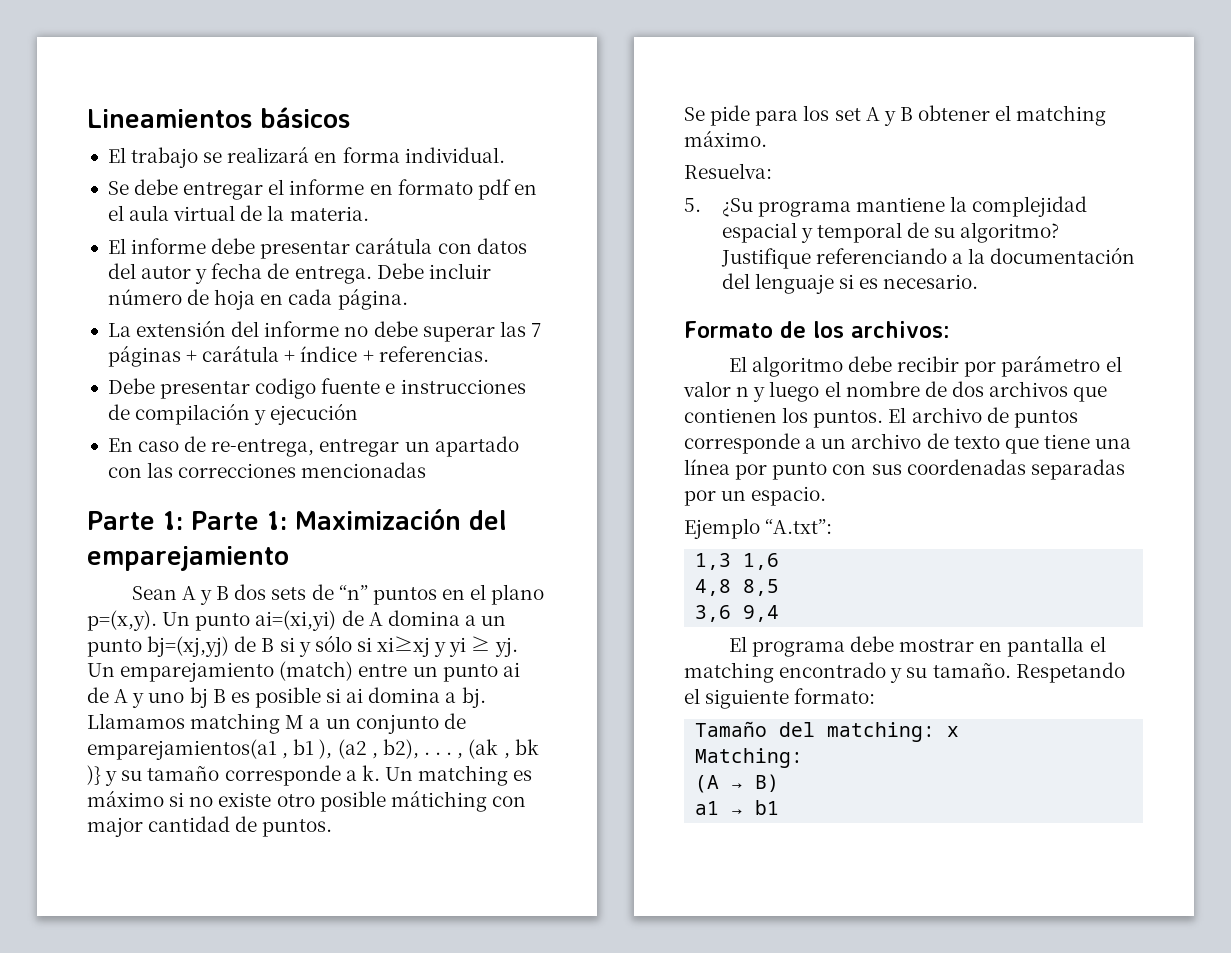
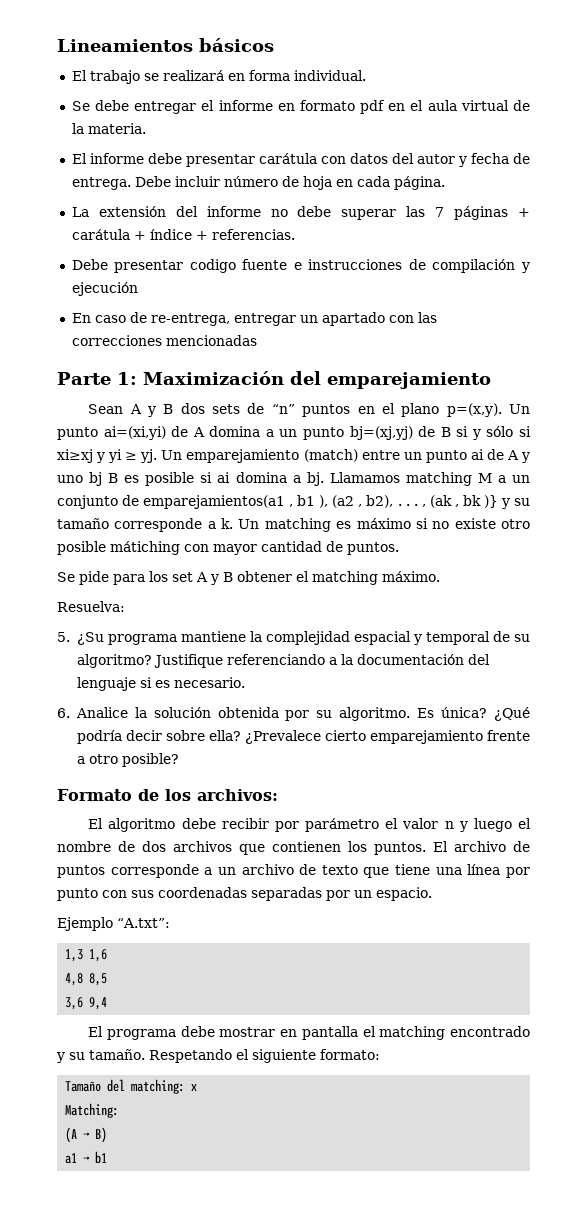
[191,511,287,530] Parte 1: -> (137, 378) none
[87,817,143,837] major -> [213,544,257,555] mayor
(979, 281) none -> [57,707,530,721] [76,730,530,744] [76,753,179,767] // 6. Analice la solución obtenida por su algoritmo. Es única? ¿Qué podría decir sobre ella? ¿Prevalece cierto emparejamiento frente a otro posible?

